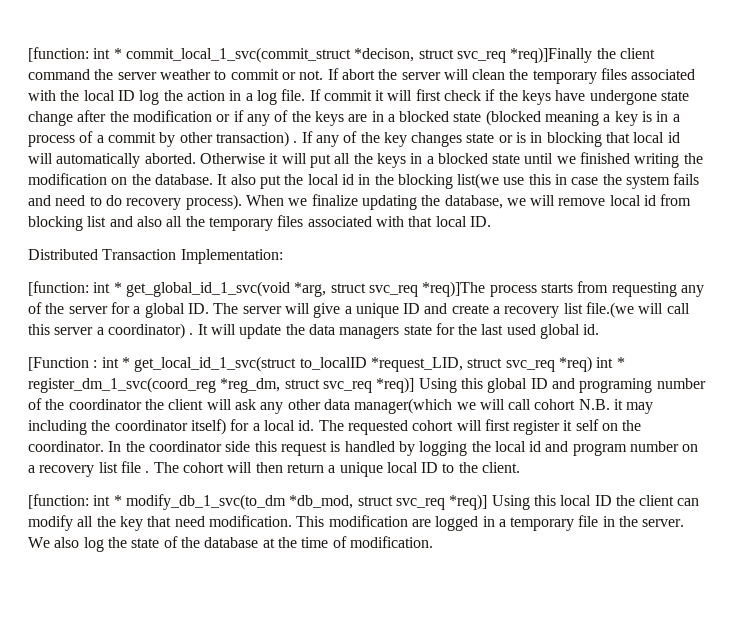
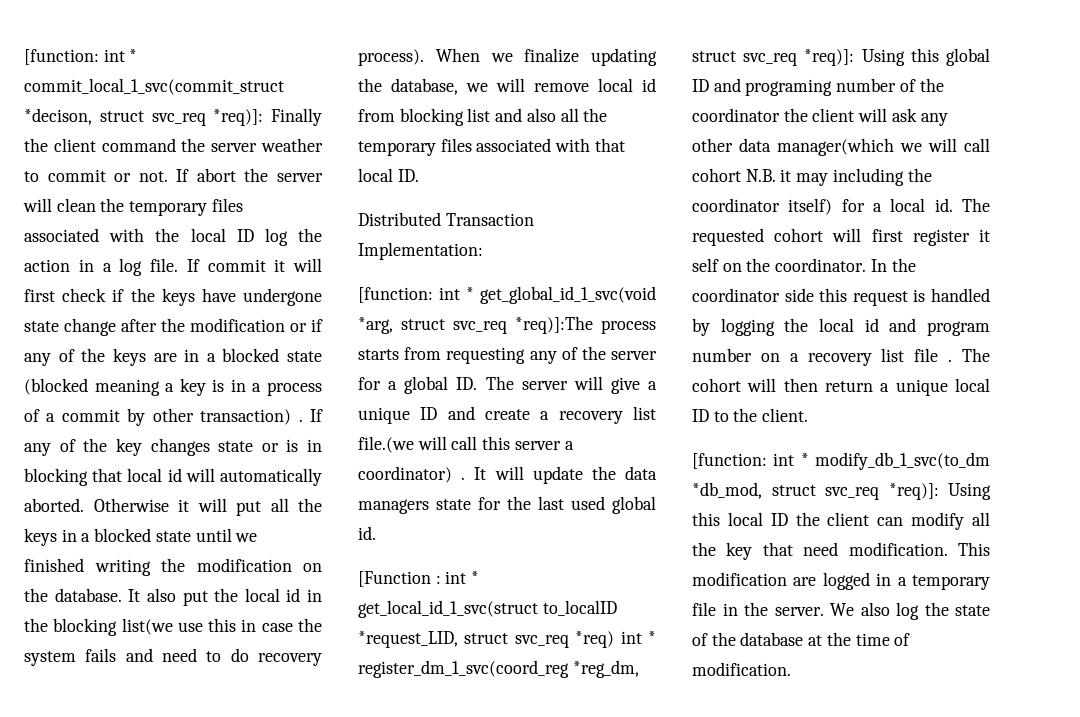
[510,47,593,63] *req)]Finally -> [213,108,322,126] *req)]: Finally
[422,281,486,297] *req)]The -> [515,316,593,334] *req)]:The
[376,377,415,393] *req)] -> [804,49,855,66] *req)]:
[449,494,488,510] *req)] -> [888,483,939,500] *req)]:

